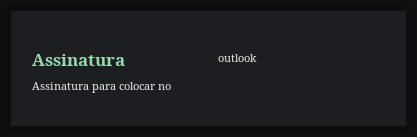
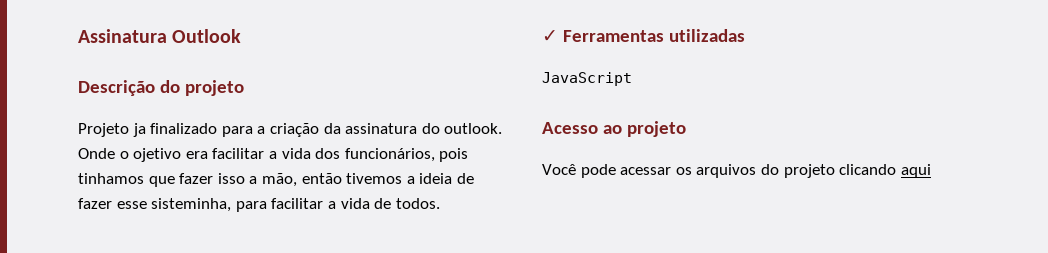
[32,54,125,66] [32,82,171,93] [218,54,257,62] Assinatura // Assinatura para colocar no outlook -> [78,29,242,43] [78,80,244,96] [78,123,503,137] [78,148,469,162] [78,173,474,187] [78,198,440,212] [542,29,745,42] [542,72,632,86] [542,121,686,137] [542,164,931,178] Assinatura Outlook // Descrição do projeto // Projeto ja finalizado para a criação da assinatura do outlook. Onde o ojetivo era facilitar a vida dos funcionários, pois tinhamos que fazer isso a mão, então tivemos a ideia de fazer esse sisteminha, para facilitar a vida de todos. // ✓ Ferramentas utilizadas // JavaScript // Acesso ao projeto // Você pode acessar os arquivos do projeto clicando aqui

